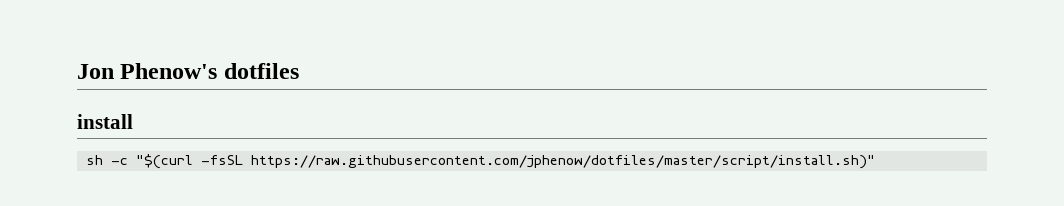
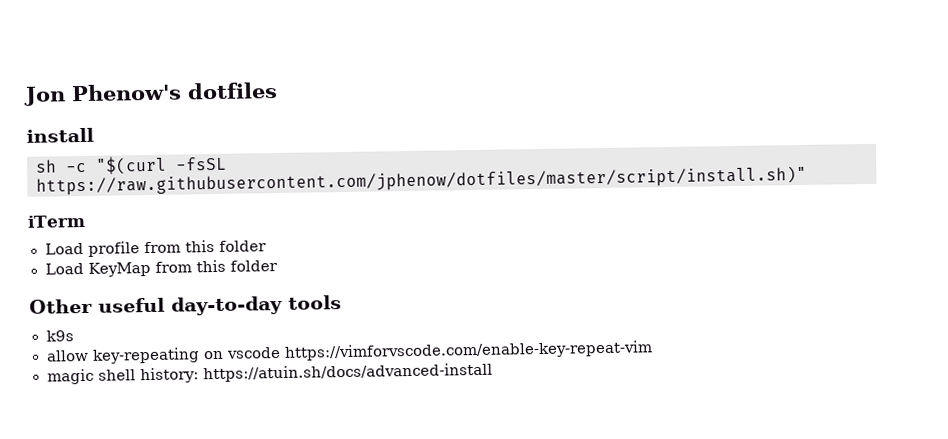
(876, 162) none -> [27,214,86,228] [44,239,267,257] [44,259,278,277] [29,295,342,316] [45,330,74,342] [45,340,653,364] [46,362,493,385] // iTerm // Load profile from this folder // Load KeyMap from this folder // Other useful day-to-day tools // k9s // allow key-repeating on vscode https://vimforvscode.com/enable-key-repeat-vim // magic shell history: https://atuin.sh/docs/advanced-install

